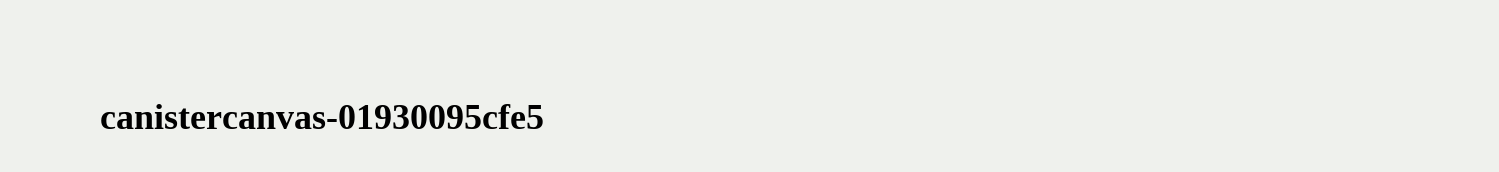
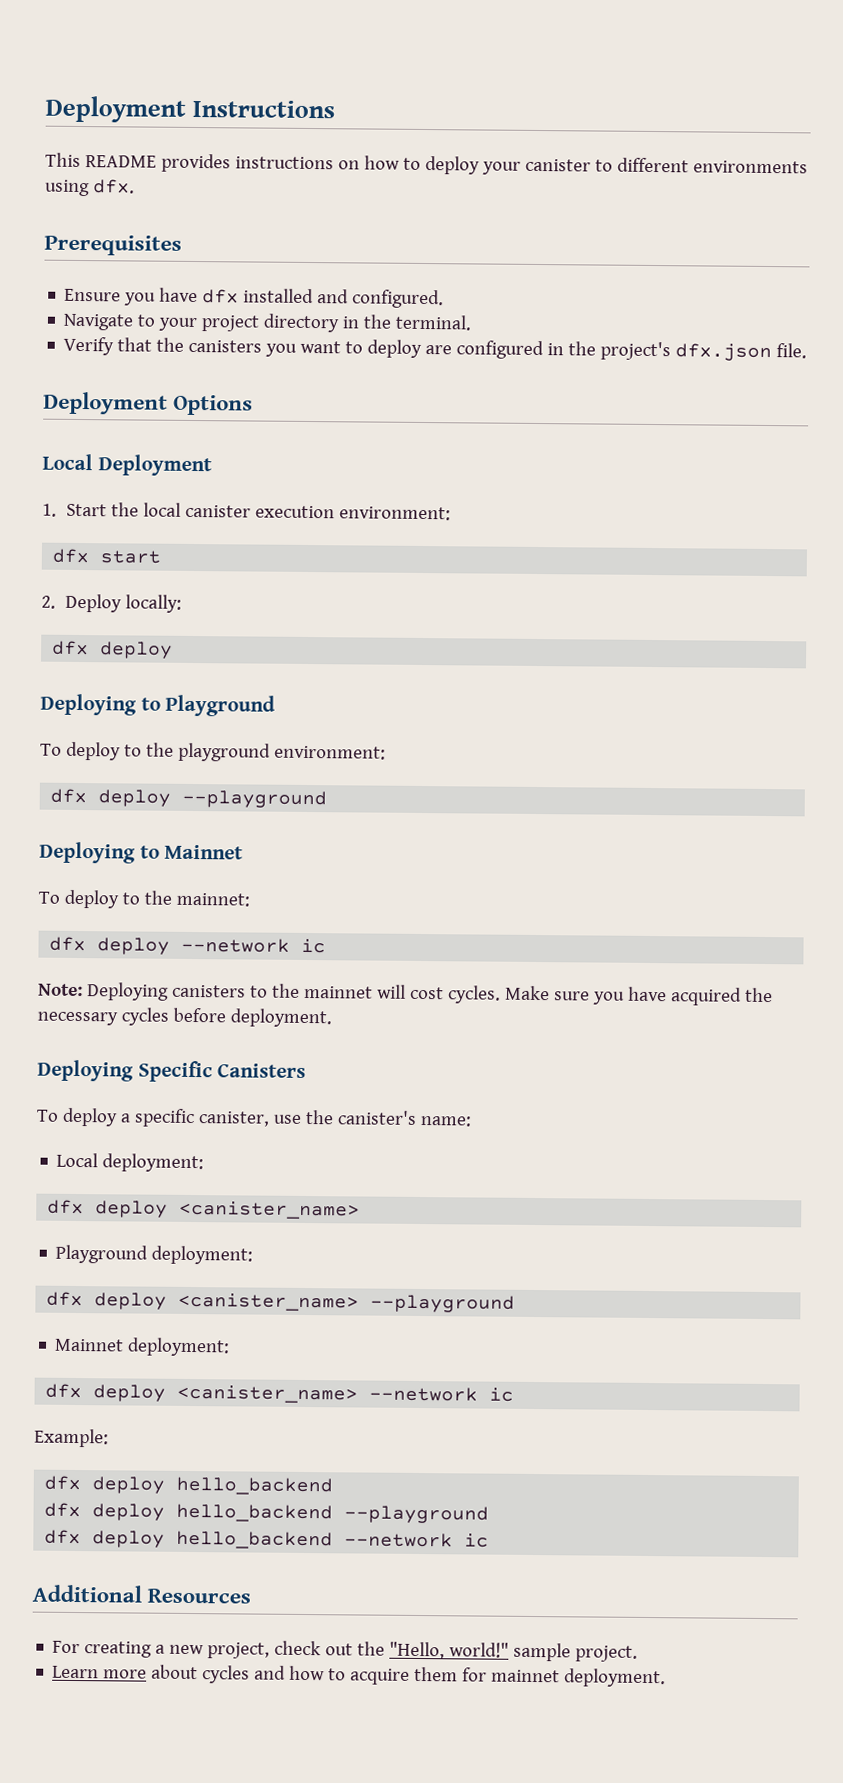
[100,104,544,129] canistercanvas-01930095cfe5 -> [45,95,336,123] [45,152,808,175] [45,179,135,197] [44,234,182,256] [64,287,445,309] [63,313,473,333] [63,336,808,362] [43,391,254,416] [42,453,212,477] [42,502,452,521] [52,548,162,564] [41,593,183,613] [52,640,174,659] [40,693,276,717] [40,741,386,762] [50,788,328,809] [39,841,244,864] [38,889,250,909] [49,936,327,955] [38,982,773,1006] [37,1007,332,1028] [37,1059,307,1083] [36,1107,472,1128] [56,1152,205,1173] [47,1199,361,1220] [55,1244,254,1265] [46,1291,516,1313] [54,1337,231,1357] [45,1383,515,1404] [34,1428,109,1448] [44,1475,334,1496] [44,1502,490,1524] [44,1529,490,1550] [32,1584,252,1604] [52,1640,639,1662] [52,1664,667,1688] Deployment Instructions // This README provides instructions on how to deploy your canister to different environments using dfx. // Prerequisites // Ensure you have dfx installed and configured. // Navigate to your project directory in the terminal. // Verify that the canisters you want to deploy are configured in the project's dfx.json file. // Deployment Options // Local Deployment // 1. Start the local canister execution environment: // dfx start // 2. Deploy locally: // dfx deploy // Deploying to Playground // To deploy to the playground environment: // dfx deploy --playground // Deploying to Mainnet // To deploy to the mainnet: // dfx deploy --network ic // Note: Deploying canisters to the mainnet will cost cycles. Make sure you have acquired the necessary cycles before deployment. // Deploying Specific Canisters // To deploy a specific canister, use the canister's name: // Local deployment: // dfx deploy <canister_name> // Playground deployment: // dfx deploy <canister_name> --playground // Mainnet deployment: // dfx deploy <canister_name> --network ic // Example: // dfx deploy hello_backend // dfx deploy hello_backend --playground // dfx deploy hello_backend --network ic // Additional Resources // For creating a new project, check out the "Hello, world!" sample project. // Learn more about cycles and how to acquire them for mainnet deployment.

